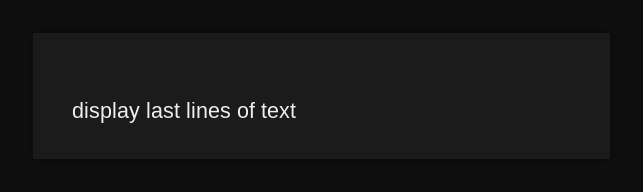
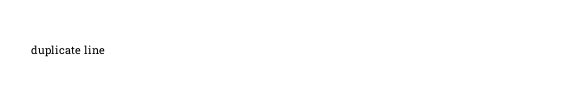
[72,102,296,123] display last lines of text -> [31,45,105,57] duplicate line

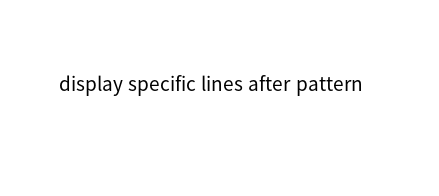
[31,45,105,57] duplicate line -> [59,75,363,96] display specific lines after pattern

